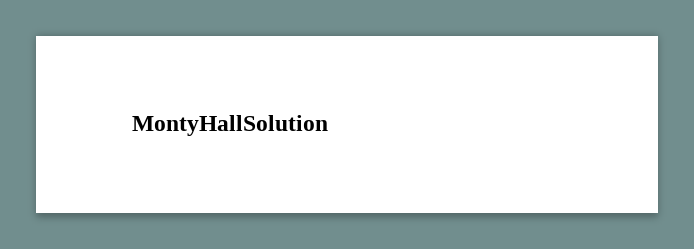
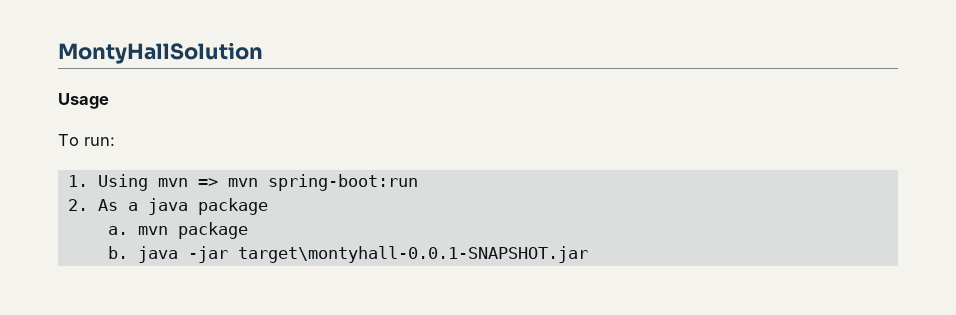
(328, 125) none -> [58,93,109,109] [58,134,115,146] [67,174,418,191] [67,198,268,215] [107,222,248,239] [107,246,588,263] // Usage // To run: // 1. Using mvn => mvn spring-boot:run // 2. As a java package // a. mvn package // b. java -jar target\montyhall-0.0.1-SNAPSHOT.jar

